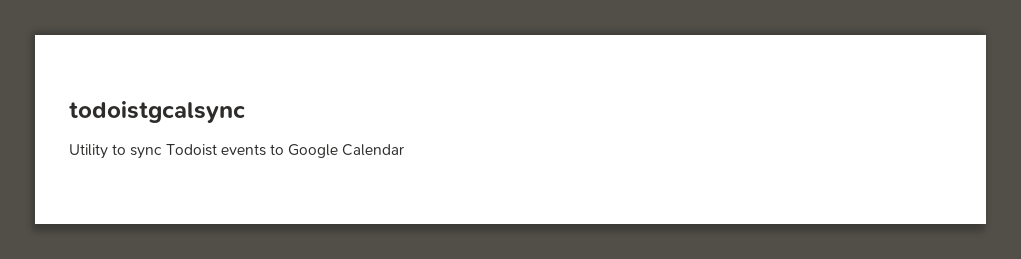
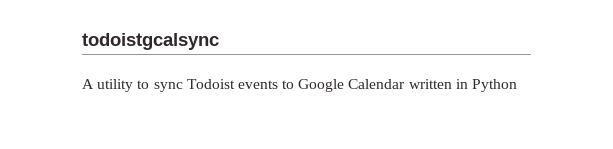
[69,144,108,159] Utility -> [82,79,134,92] A utility
(405, 150) none -> [408,79,518,92] written in Python

